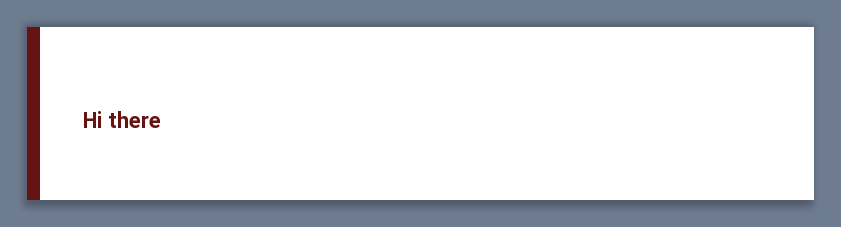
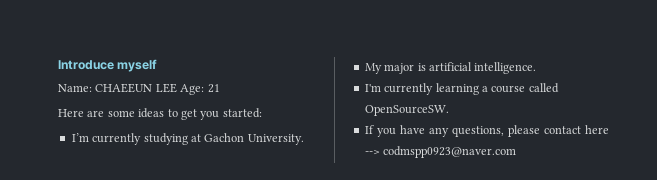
[83,111,161,128] Hi there -> [58,59,158,72] [58,83,220,95] [58,108,262,120] [71,133,304,145] [364,62,537,74] [364,83,559,95] [364,105,449,116] [364,125,609,137] [364,146,517,158] Introduce myself // Name: CHAEEUN LEE Age: 21 // Here are some ideas to get you started: // I’m currently studying at Gachon University. // My major is artificial intelligence. // I'm currently learning a course called OpenSourceSW. // If you have any questions, please contact here --> codmspp0923@naver.com

